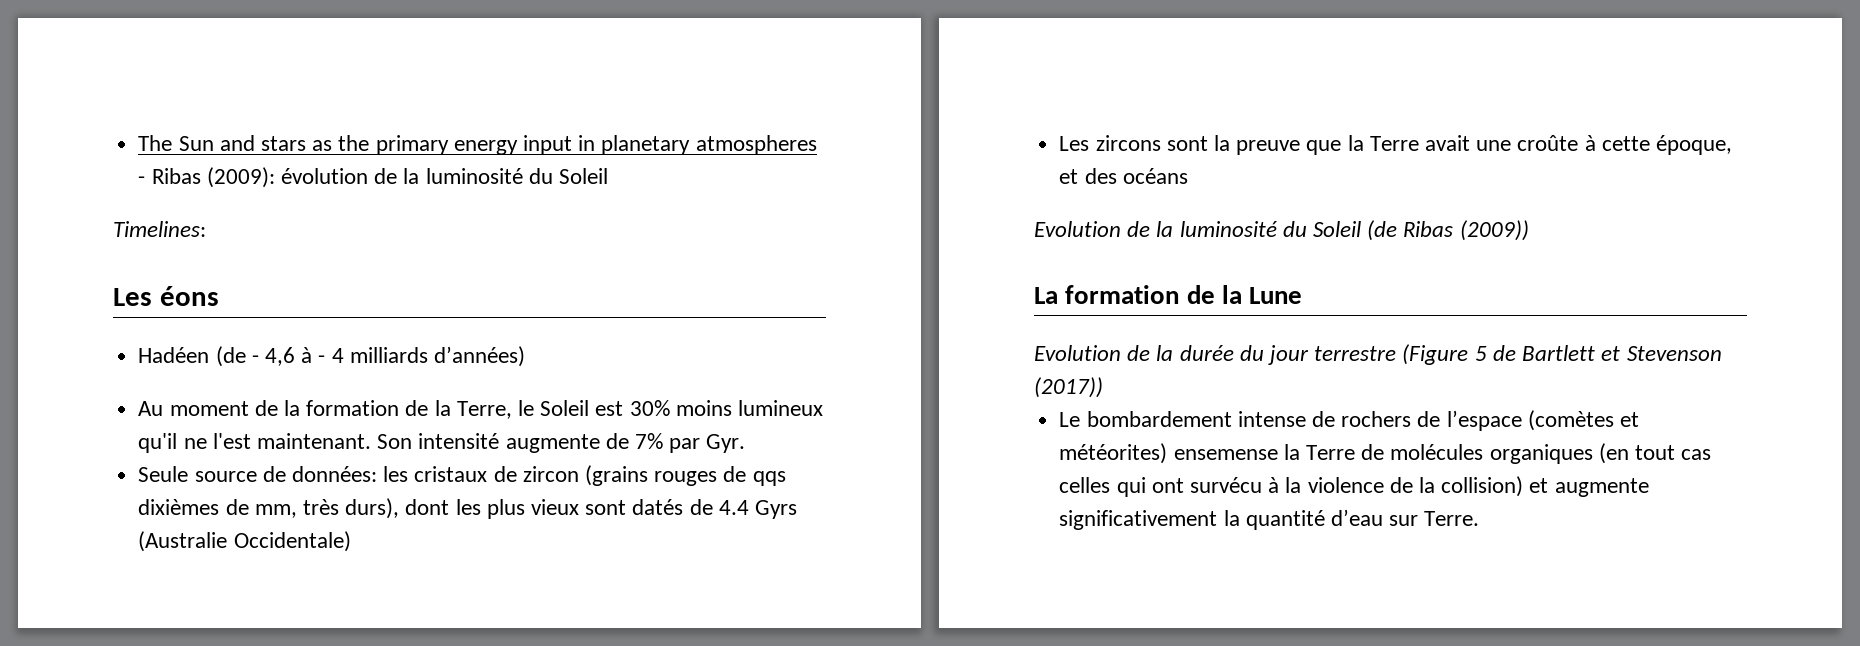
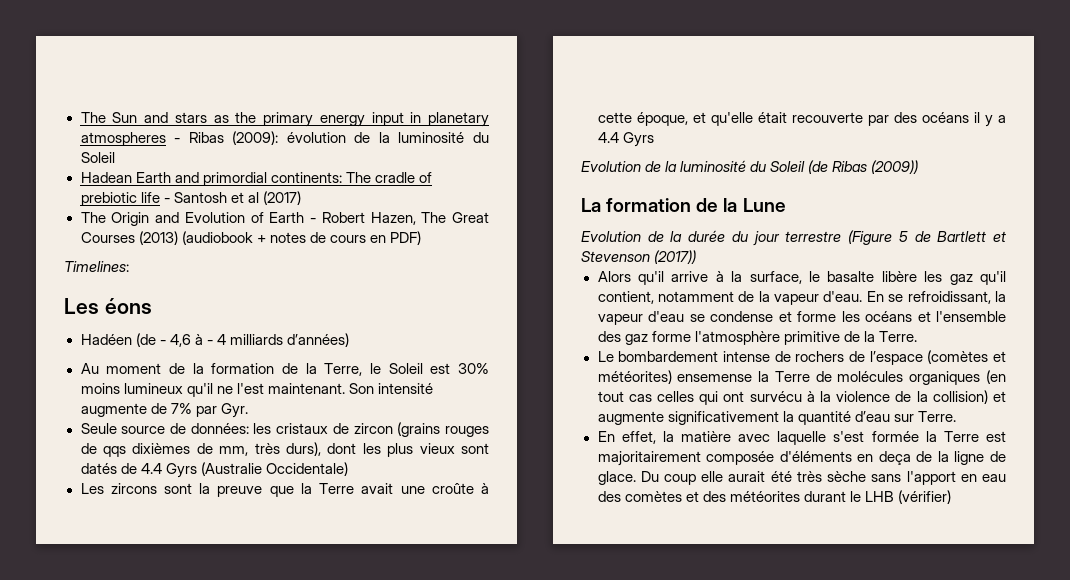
(608, 176) none -> [80,172,432,186] [80,191,301,206] [80,212,489,226] [80,231,421,245] // Hadean Earth and primordial continents: The cradle of prebiotic life - Santosh et al (2017) // The Origin and Evolution of Earth - Robert Hazen, The Great Courses (2013) (audiobook + notes de cours en PDF)
[1084,168,1188,184] des océans -> [710,112,1006,127] [597,132,654,147] qu'elle était recouverte par des océans il y a 4.4 Gyrs
(1103, 387) none -> [597,271,1007,285] [597,291,1007,305] [597,311,1006,325] [597,331,917,345] // Alors qu'il arrive à la surface, le basalte libère les gaz qu'il contient, notamment de la vapeur d'eau. En se refroidissant, la vapeur d'eau se condense et forme les océans et l'ensemble des gaz forme l'atmosphère primitive de la Terre.
(1480, 518) none -> [597,431,1006,445] [597,451,1006,466] [597,471,1006,485] [597,490,951,504] // En effet, la matière avec laquelle s'est formée la Terre est majoritairement composée d'éléments en deça de la ligne de glace. Du coup elle aurait été très sèche sans l'apport en eau des comètes et des météorites durant le LHB (vérifier)

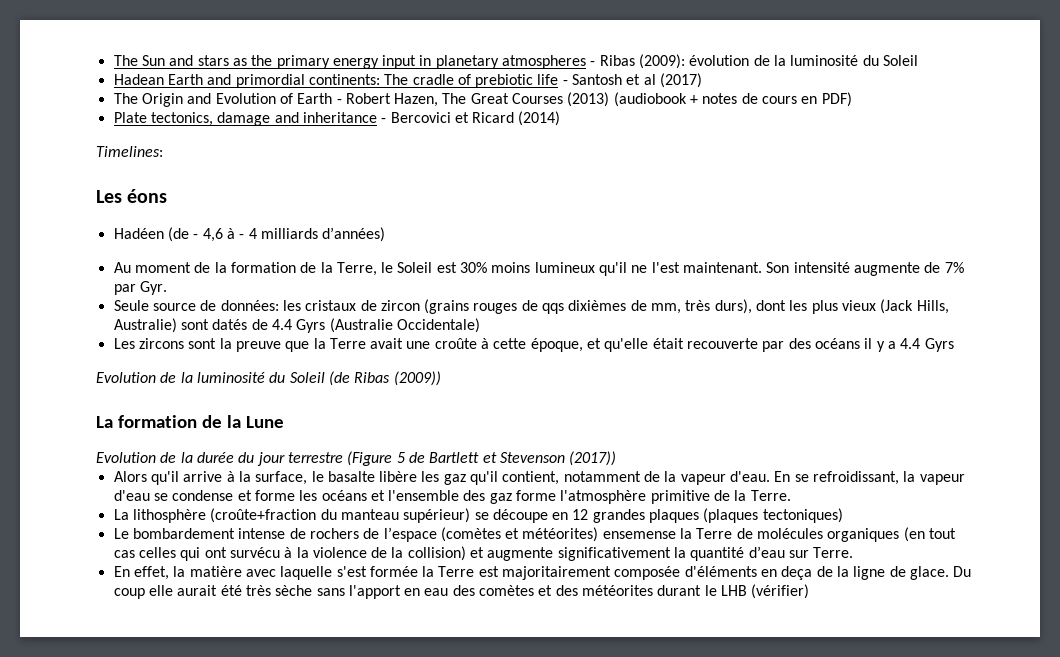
(421, 238) none -> [113,111,561,126] // Plate tectonics, damage and inheritance - Bercovici et Ricard (2014)
(455, 448) none -> [880,299,949,314] [113,318,177,333] (Jack Hills, Australie)
(917, 336) none -> [113,508,843,523] // La lithosphère (croûte+fraction du manteau supérieur) se découpe en 12 grandes plaques (plaques tectoniques)

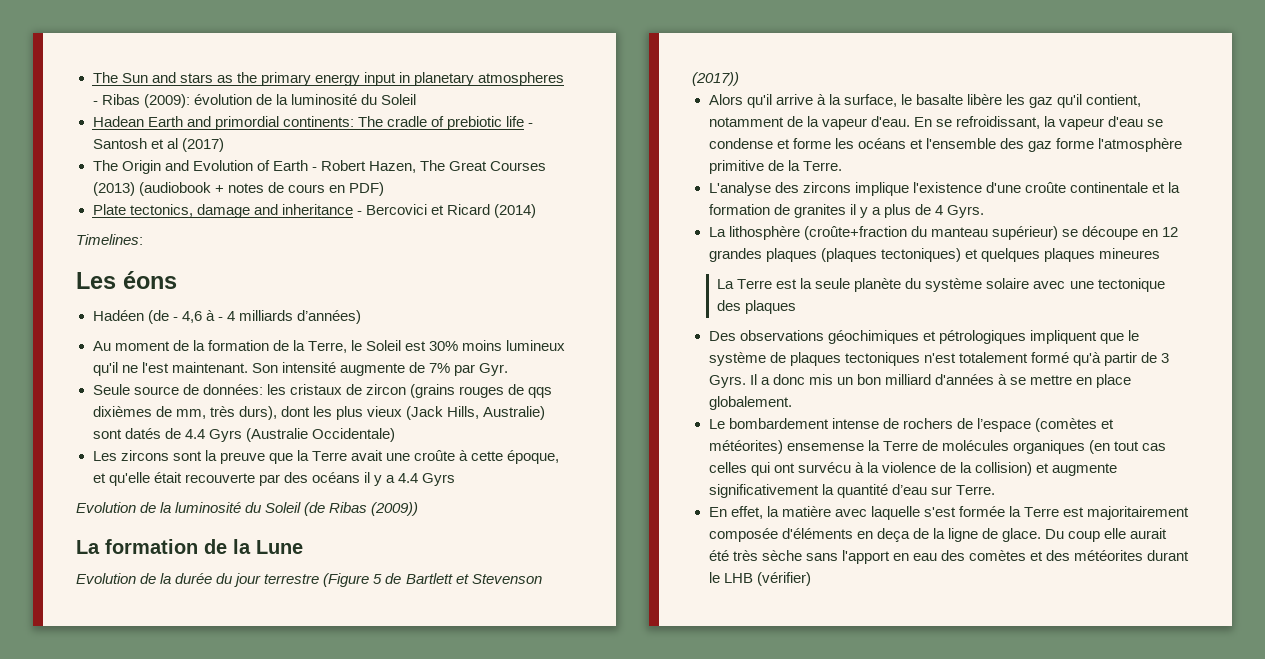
(791, 495) none -> [708,182,1180,196] [708,204,984,218] // L'analyse des zircons implique l'existence d'une croûte continentale et la formation de granites il y a plus de 4 Gyrs.
(843, 515) none -> [964,248,1160,262] [716,278,1165,292] [716,300,797,314] [708,330,1139,344] [708,352,1169,366] [708,374,1132,388] [708,396,792,410] et quelques plaques mineures // La Terre est la seule planète du système solaire avec une tectonique des plaques // Des observations géochimiques et pétrologiques impliquent que le système de plaques tectoniques n'est totalement formé qu'à partir de 3 Gyrs. Il a donc mis un bon milliard d'années à se mettre en place globalement.

